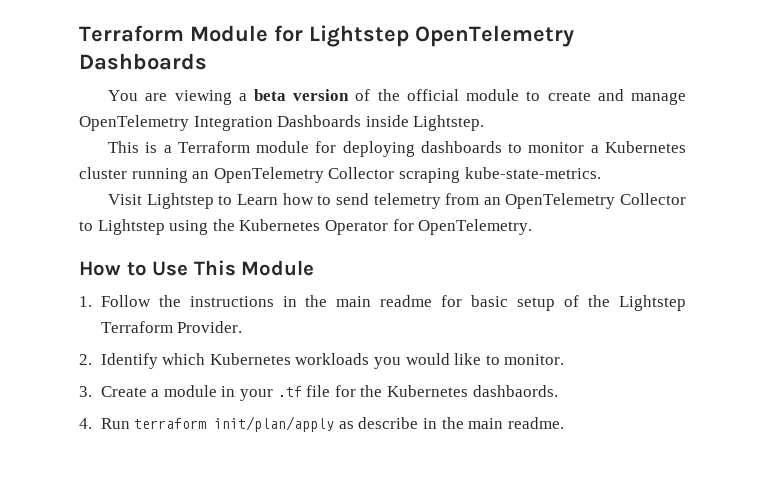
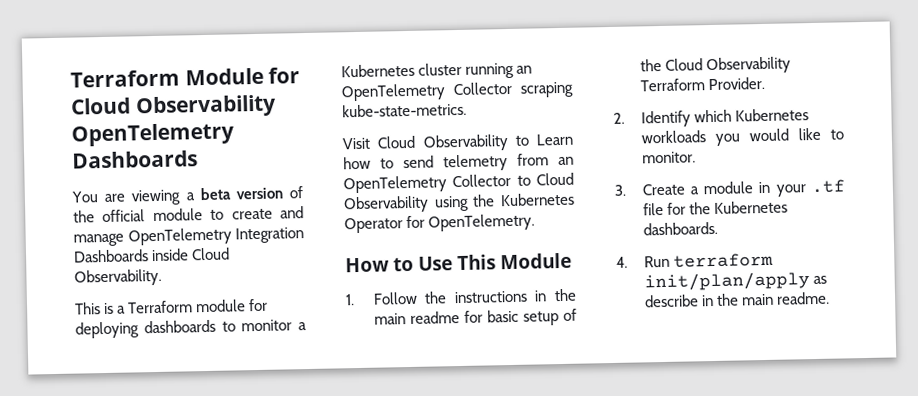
[309,25,409,47] Lightstep -> [70,94,276,119] Cloud Observability
[413,115,485,131] Lightstep. -> [191,247,231,261] [74,268,162,287] Cloud Observability.
[146,193,214,209] Lightstep -> [377,134,509,152] Cloud Observability
[97,219,165,235] Lightstep -> [536,172,574,186] [343,195,429,214] Cloud Observability
[618,295,686,311] Lightstep -> [664,56,791,75] Cloud Observability
[472,385,558,397] dashbaords. -> [642,221,718,236] dashboards.

